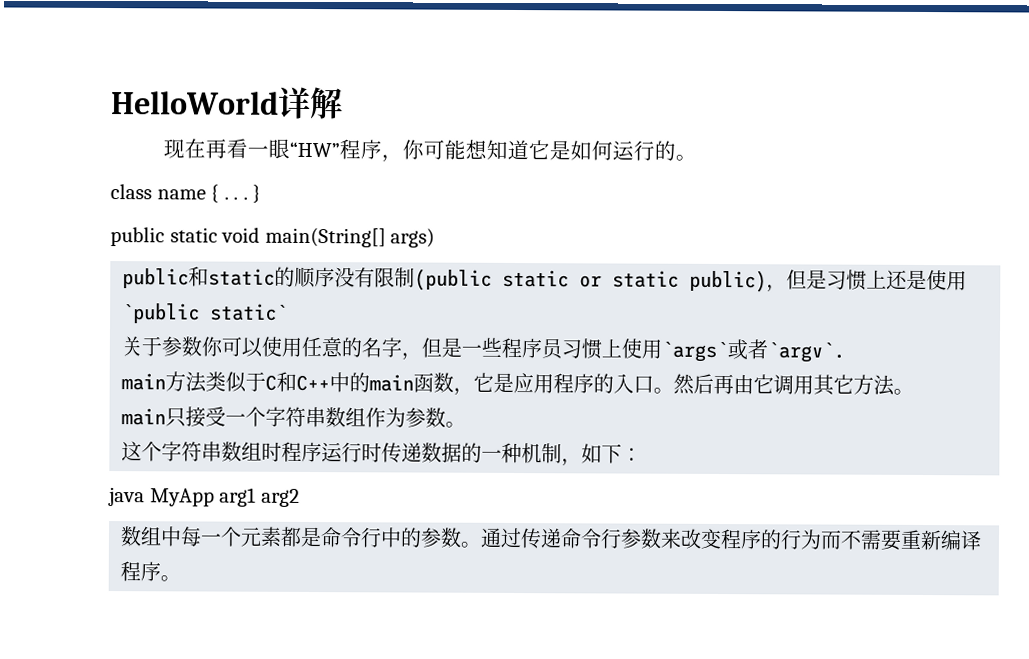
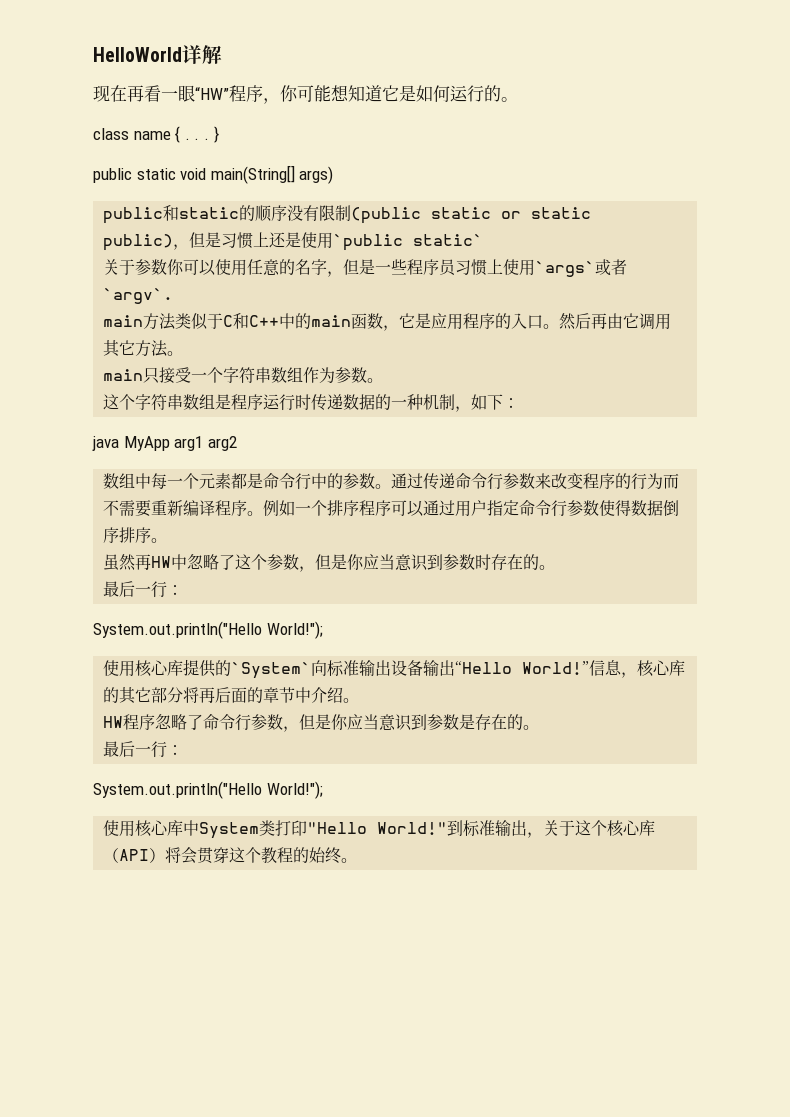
[261,441,283,462] 时 -> [215,394,232,410] 是
(182, 578) none -> [263,500,680,517] [103,527,168,543] [103,554,556,572] [103,581,184,598] [93,621,323,639] [103,659,686,679] [103,687,360,704] [103,714,540,732] [103,741,184,758] [93,781,323,799] [103,820,656,839] [103,847,358,864] 例如一个排序程序可以通过用户指定命令行参数使得数据倒序排序。 // 虽然再HW中忽略了这个参数，但是你应当意识到参数时存在的。 // 最后一行： // System.out.println("Hello World!"); // 使用核心库提供的`System`向标准输出设备输出“Hello World!”信息，核心库的其它部分将再后面的章节中介绍。 // HW程序忽略了命令行参数，但是你应当意识到参数是存在的。 // 最后一行： // System.out.println("Hello World!"); // 使用核心库中System类打印"Hello World!"到标准输出，关于这个核心库（API）将会贯穿这个教程的始终。

